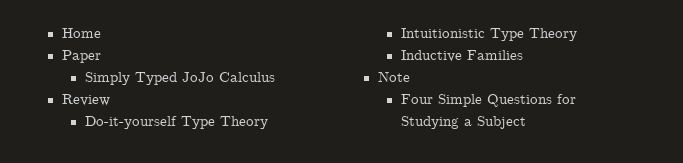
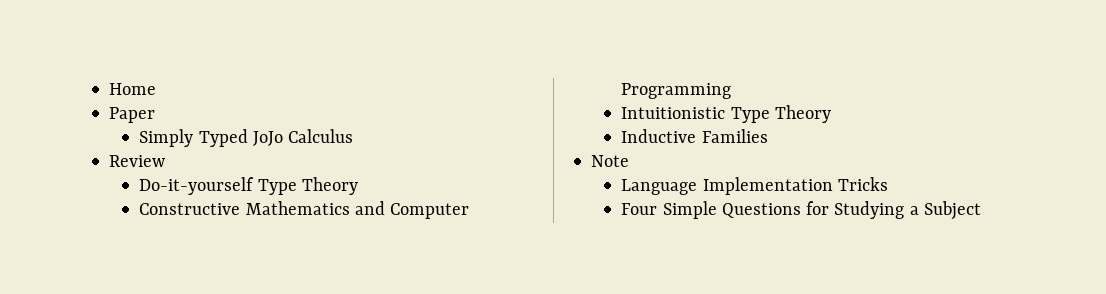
(268, 122) none -> [139,201,470,219] [621,83,732,99] // Constructive Mathematics and Computer Programming
(410, 76) none -> [621,177,888,195] // Language Implementation Tricks

